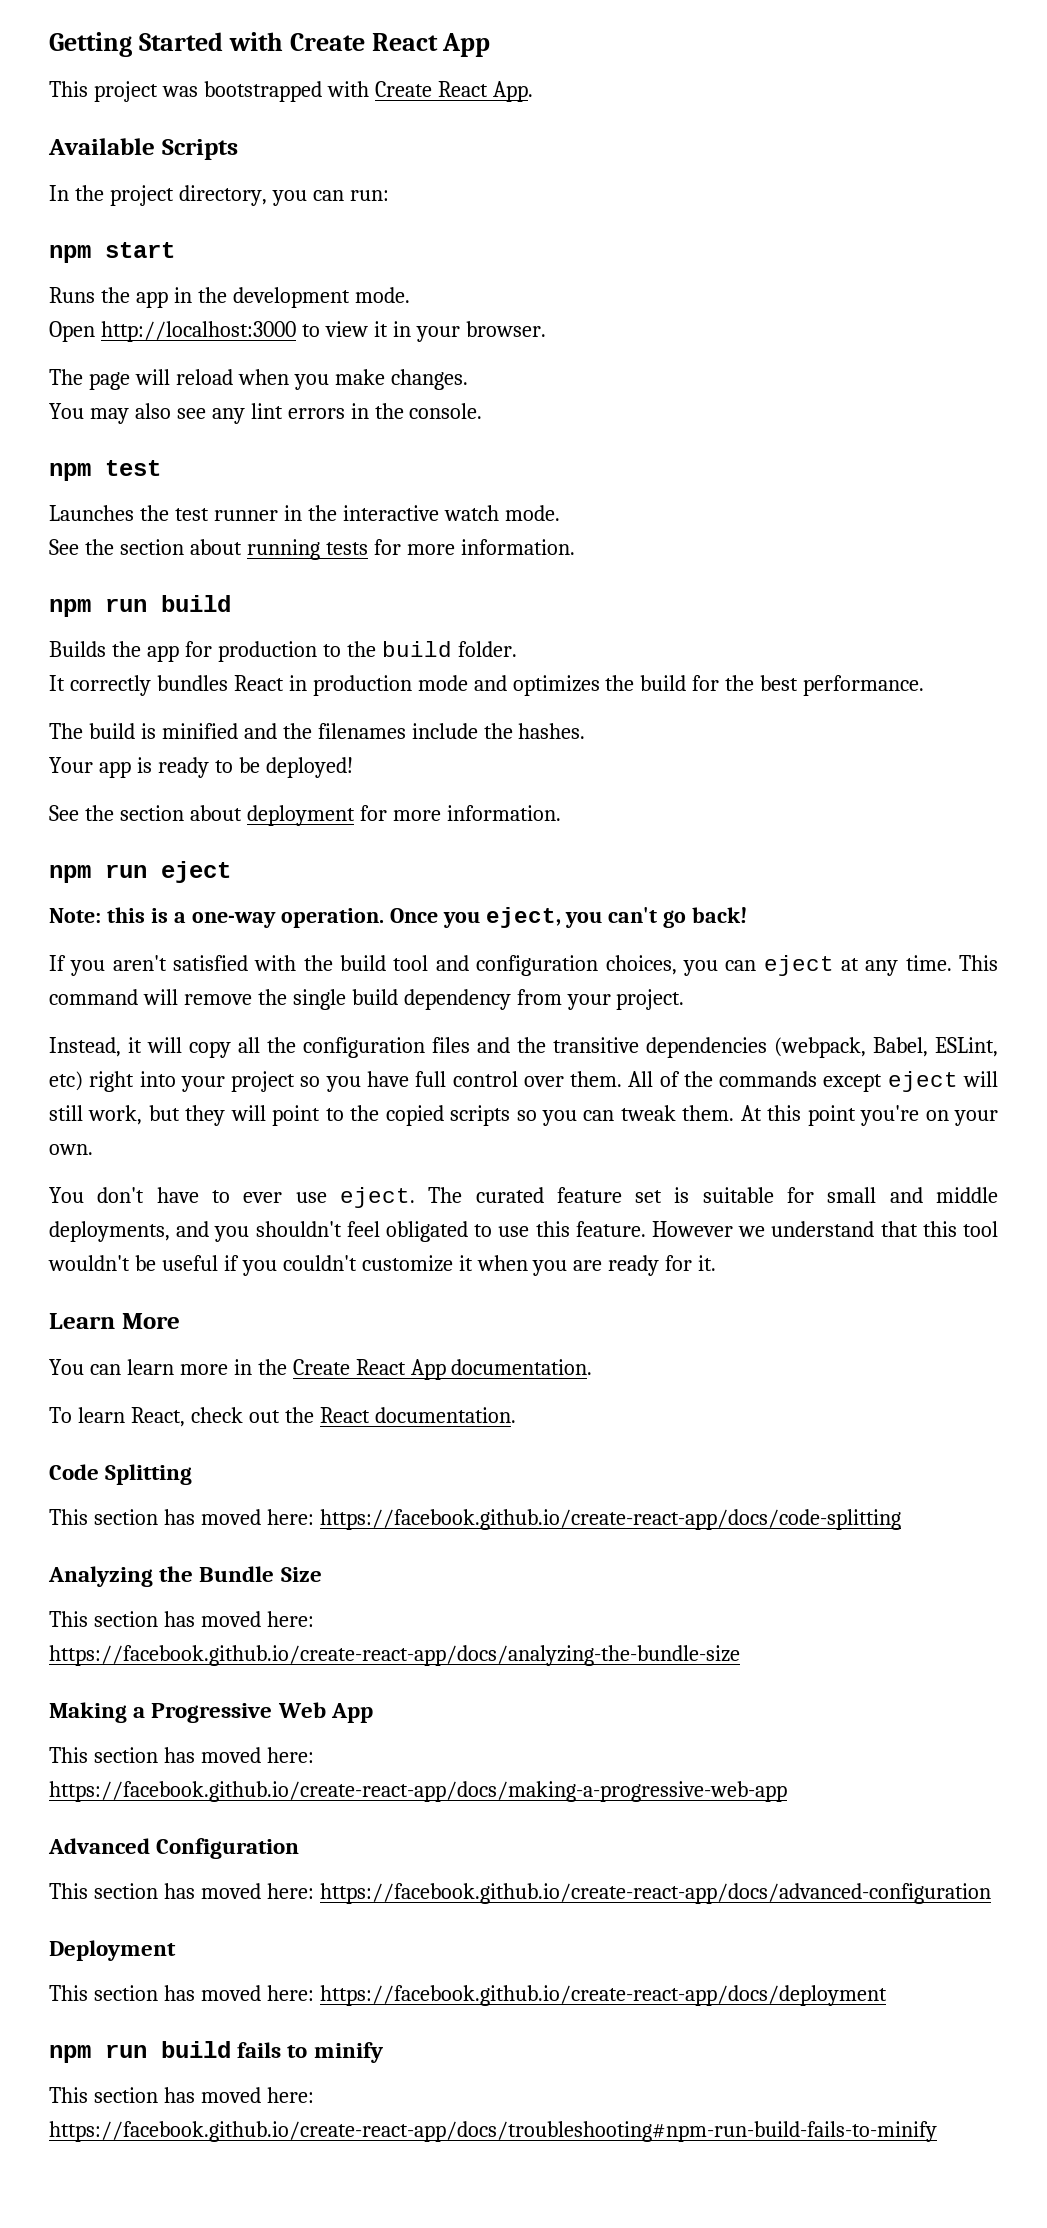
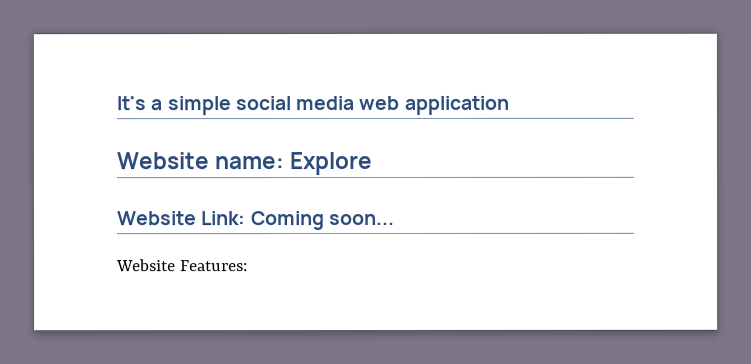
[49,32,491,57] [49,81,533,102] [48,138,238,160] [49,185,389,206] [49,242,175,263] [49,287,410,308] [49,321,546,342] [49,369,468,390] [49,403,483,424] [49,460,161,481] [49,505,560,521] [49,539,575,560] [49,595,231,617] [49,641,517,662] [49,675,925,696] [49,723,586,739] [49,757,353,778] [49,805,561,826] [49,861,231,883] [49,907,748,928] [49,955,999,976] [49,989,685,1010] [49,1037,998,1058] [49,1071,999,1092] [49,1105,999,1126] [49,1144,93,1155] [49,1187,998,1208] [49,1221,999,1242] [48,1255,717,1276] [49,1313,180,1329] [49,1359,593,1380] [49,1407,516,1427] [49,1464,193,1485] [49,1509,901,1530] [48,1566,322,1587] [49,1611,314,1627] [49,1645,740,1666] [49,1702,373,1723] [49,1747,314,1763] [49,1781,787,1802] [48,1838,300,1859] [49,1883,991,1904] [49,1940,176,1961] [49,1985,887,2006] [49,2041,383,2063] [49,2087,314,2103] [49,2121,937,2142] Getting Started with Create React App // This project was bootstrapped with Create React App. // Available Scripts // In the project directory, you can run: // npm start // Runs the app in the development mode. // Open http://localhost:3000 to view it in your browser. // The page will reload when you make changes. // You may also see any lint errors in the console. // npm test // Launches the test runner in the interactive watch mode. // See the section about running tests for more information. // npm run build // Builds the app for production to the build folder. // It correctly bundles React in production mode and optimizes the build for the best performance. // The build is minified and the filenames include the hashes. // Your app is ready to be deployed! // See the section about deployment for more information. // npm run eject // Note: this is a one-way operation. Once you eject, you can't go back! // If you aren't satisfied with the build tool and configuration choices, you can eject at any time. This command will remove the single build dependency from your project. // Instead, it will copy all the configuration files and the transitive dependencies (webpack, Babel, ESLint, etc) right into your project so you have full control over them. All of the commands except eject will still work, but they will point to the copied scripts so you can tweak them. At this point you're on your own. // You don't have to ever use eject. The curated feature set is suitable for small and middle deployments, and you shouldn't feel obligated to use this feature. However we understand that this tool wouldn't be useful if you couldn't customize it when you are ready for it. // Learn More // You can learn more in the Create React App documentation. // To learn React, check out the React documentation. // Code Splitting // This section has moved here: https://facebook.github.io/create-react-app/docs/code-splitting // Analyzing the Bundle Size // This section has moved here: https://facebook.github.io/create-react-app/docs/analyzing-the-bundle-size // Making a Progressive Web App // This section has moved here: https://facebook.github.io/create-react-app/docs/making-a-progressive-web-app // Advanced Configuration // This section has moved here: https://facebook.github.io/create-react-app/docs/advanced-configuration // Deployment // This section has moved here: https://facebook.github.io/create-react-app/docs/deployment // npm run build fails to minify // This section has moved here: https://facebook.github.io/create-react-app/docs/troubleshooting#npm-run-build-fails-to-minify -> [116,95,509,116] [116,152,373,176] [117,211,395,231] [116,259,248,272] It's a simple social media web application // Website name: Explore // Website Link: Coming soon... // Website Features:

